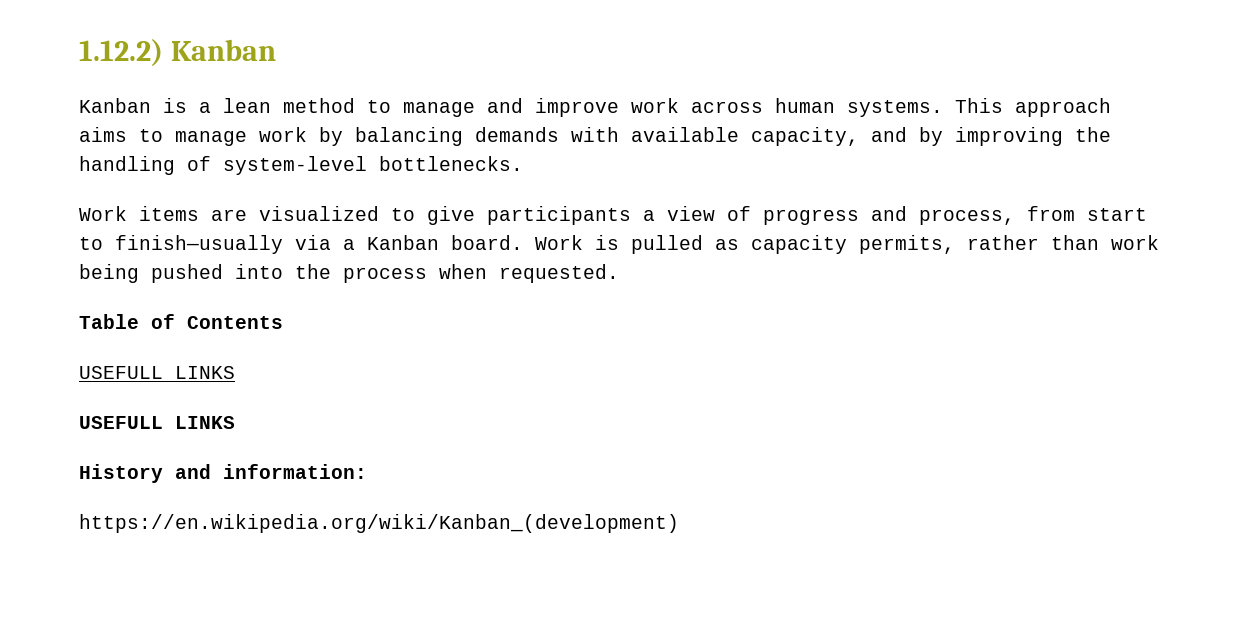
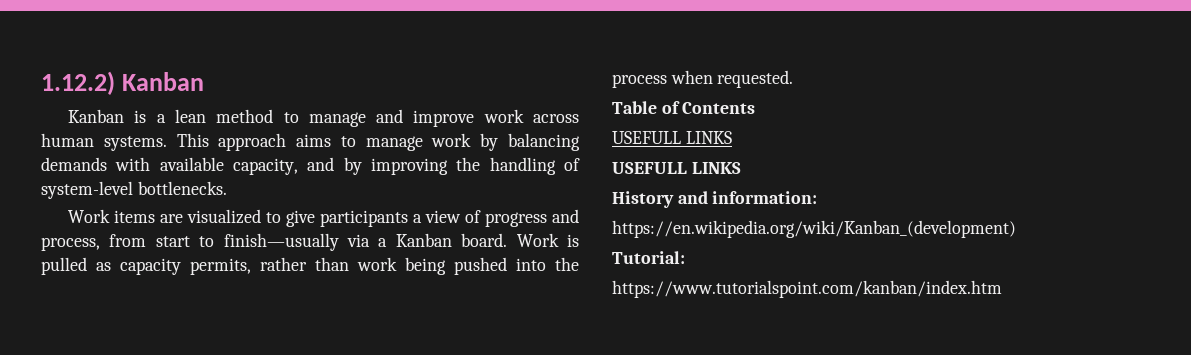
(679, 523) none -> [612,251,685,264] [612,280,1002,298] // Tutorial: // https://www.tutorialspoint.com/kanban/index.htm

